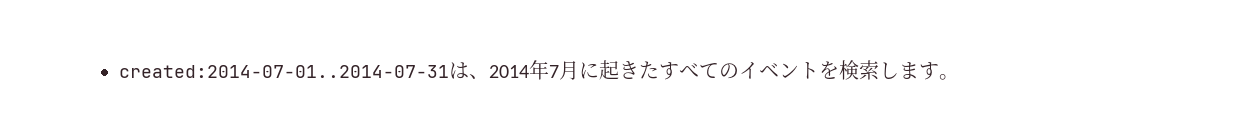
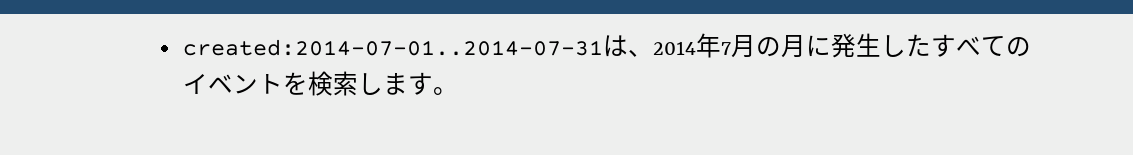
[579,60,640,80] に起き -> [755,33,906,58] の月に発生し

